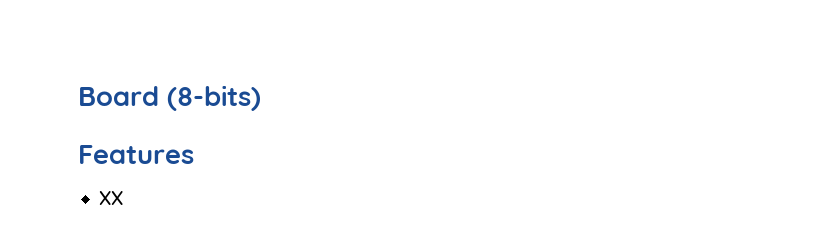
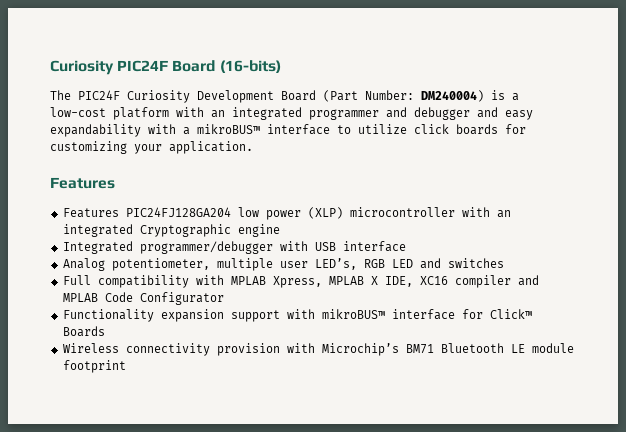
[78,85,261,111] [78,145,194,164] [99,191,124,205] Board (8-bits) // Features // XX -> [50,60,281,75] [50,90,519,103] [50,107,533,120] [50,124,526,137] [50,141,253,154] [50,177,115,189] [62,207,511,220] [62,224,280,237] [62,241,406,254] [62,258,504,271] [62,275,539,288] [62,292,224,305] [62,309,532,322] [62,326,105,337] [62,343,574,356] [62,360,126,373] Curiosity PIC24F Board (16-bits) // The PIC24F Curiosity Development Board (Part Number: DM240004) is a low-cost platform with an integrated programmer and debugger and easy expandability with a mikroBUS™ interface to utilize click boards for customizing your application. // Features // Features PIC24FJ128GA204 low power (XLP) microcontroller with an integrated Cryptographic engine // Integrated programmer/debugger with USB interface // Analog potentiometer, multiple user LED’s, RGB LED and switches // Full compatibility with MPLAB Xpress, MPLAB X IDE, XC16 compiler and MPLAB Code Configurator // Functionality expansion support with mikroBUS™ interface for Click™ Boards // Wireless connectivity provision with Microchip’s BM71 Bluetooth LE module footprint

